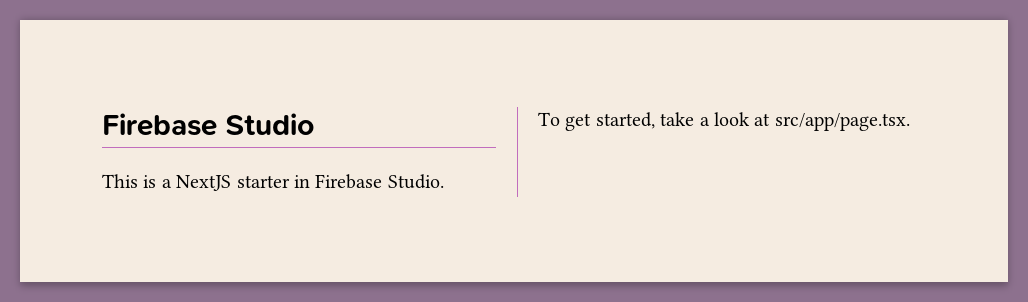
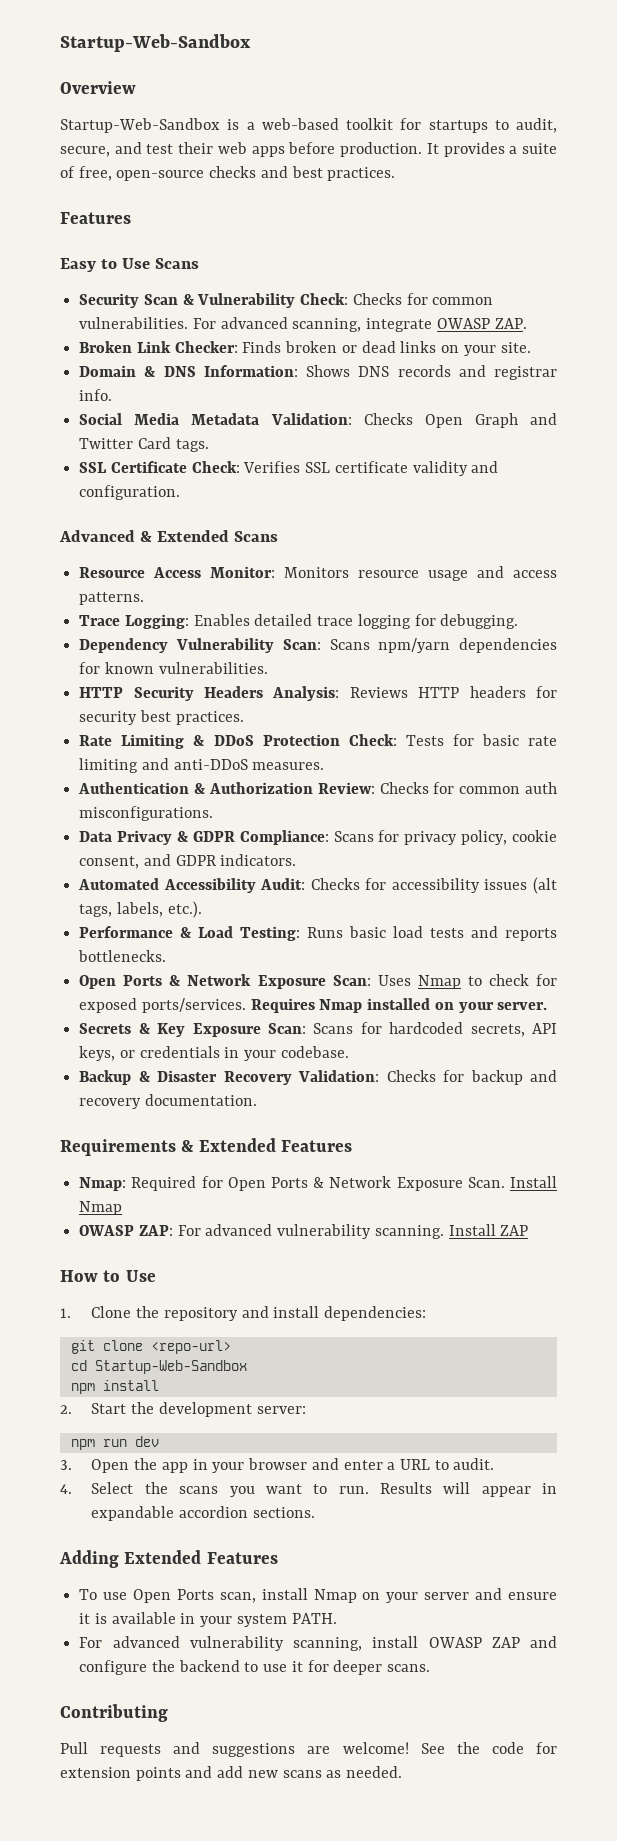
[102,113,315,136] [102,174,444,191] [538,112,910,131] Firebase Studio // This is a NextJS starter in Firebase Studio. // To get started, take a look at src/app/page.tsx. -> [60,34,251,52] [60,81,136,94] [60,118,557,133] [60,142,557,157] [60,166,396,181] [60,212,131,224] [60,258,199,272] [79,293,494,308] [79,317,527,332] [79,341,531,356] [79,365,557,380] [79,389,113,401] [79,413,557,428] [79,437,209,452] [79,461,499,476] [79,485,181,500] [59,530,278,542] [79,566,557,581] [79,592,145,605] [79,614,519,629] [79,638,557,653] [79,662,268,674] [79,686,558,701] [79,710,244,725] [79,734,557,749] [79,758,325,773] [78,782,557,794] [79,806,214,821] [79,830,557,845] [79,854,297,869] [78,877,557,894] [79,901,202,918] [79,926,557,941] [78,950,167,962] [79,974,557,989] [79,998,548,1013] [79,1022,557,1037] [79,1046,349,1061] [79,1070,557,1085] [79,1094,257,1109] [60,1138,352,1156] [79,1176,558,1191] [79,1201,123,1215] [79,1224,529,1239] [60,1270,156,1282] [60,1306,427,1321] [70,1340,231,1354] [70,1360,247,1374] [70,1380,159,1394] [60,1402,306,1417] [70,1436,159,1450] [60,1458,495,1473] [60,1482,558,1497] [91,1506,315,1521] [59,1550,278,1568] [79,1588,557,1603] [79,1612,337,1627] [79,1636,557,1651] [79,1660,431,1675] [60,1704,168,1722] [60,1742,557,1757] [60,1766,403,1781] Startup-Web-Sandbox // Overview // Startup-Web-Sandbox is a web-based toolkit for startups to audit, secure, and test their web apps before production. It provides a suite of free, open-source checks and best practices. // Features // Easy to Use Scans // Security Scan & Vulnerability Check: Checks for common vulnerabilities. For advanced scanning, integrate OWASP ZAP. // Broken Link Checker: Finds broken or dead links on your site. // Domain & DNS Information: Shows DNS records and registrar info. // Social Media Metadata Validation: Checks Open Graph and Twitter Card tags. // SSL Certificate Check: Verifies SSL certificate validity and configuration. // Advanced & Extended Scans // Resource Access Monitor: Monitors resource usage and access patterns. // Trace Logging: Enables detailed trace logging for debugging. // Dependency Vulnerability Scan: Scans npm/yarn dependencies for known vulnerabilities. // HTTP Security Headers Analysis: Reviews HTTP headers for security best practices. // Rate Limiting & DDoS Protection Check: Tests for basic rate limiting and anti-DDoS measures. // Authentication & Authorization Review: Checks for common auth misconfigurations. // Data Privacy & GDPR Compliance: Scans for privacy policy, cookie consent, and GDPR indicators. // Automated Accessibility Audit: Checks for accessibility issues (alt tags, labels, etc.). // Performance & Load Testing: Runs basic load tests and reports bottlenecks. // Open Ports & Network Exposure Scan: Uses Nmap to check for exposed ports/services. Requires Nmap installed on your server. // Secrets & Key Exposure Scan: Scans for hardcoded secrets, API keys, or credentials in your codebase. // Backup & Disaster Recovery Validation: Checks for backup and recovery documentation. // Requirements & Extended Features // Nmap: Required for Open Ports & Network Exposure Scan. Install Nmap // OWASP ZAP: For advanced vulnerability scanning. Install ZAP // How to Use // 1. Clone the repository and install dependencies: // git clone <repo-url> // cd Startup-Web-Sandbox // npm install // 2. Start the development server: // npm run dev // 3. Open the app in your browser and enter a URL to audit. // 4. Select the scans you want to run. Results will appear in expandable accordion sections. // Adding Extended Features // To use Open Ports scan, install Nmap on your server and ensure it is available in your system PATH. // For advanced vulnerability scanning, install OWASP ZAP and configure the backend to use it for deeper scans. // Contributing // Pull requests and suggestions are welcome! See the code for extension points and add new scans as needed.

